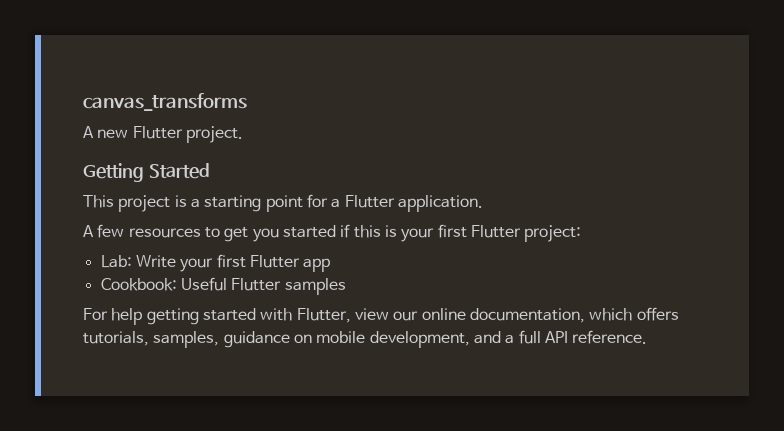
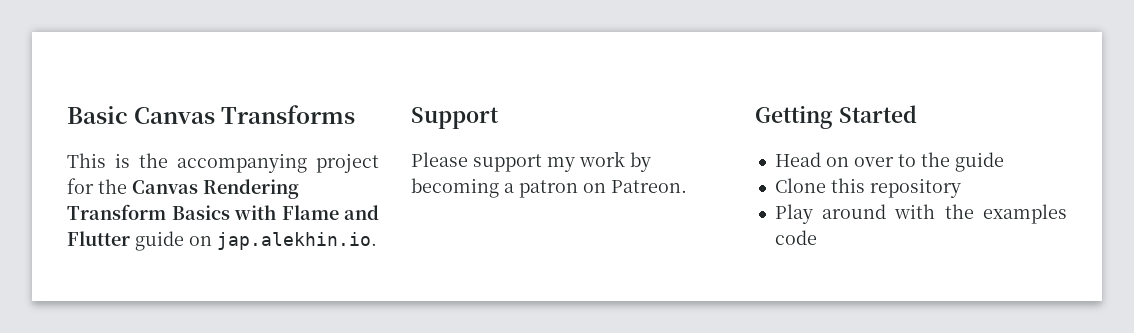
[83,93,247,111] [83,126,243,143] [83,163,210,182] [83,194,483,212] [83,224,582,242] [100,254,331,272] [100,277,346,295] [83,307,679,325] [83,330,648,348] canvas_transforms // A new Flutter project. // Getting Started // This project is a starting point for a Flutter application. // A few resources to get you started if this is your first Flutter project: // Lab: Write your first Flutter app // Cookbook: Useful Flutter samples // For help getting started with Flutter, view our online documentation, which offers tutorials, samples, guidance on mobile development, and a full API reference. -> [67,105,356,124] [67,153,379,173] [67,178,299,199] [67,204,379,220] [67,231,377,251] [411,107,499,129] [411,151,651,172] [411,178,687,198] [755,105,917,129] [774,152,1004,172] [774,178,961,198] [774,204,1067,224] [774,230,817,245] Basic Canvas Transforms // This is the accompanying project for the Canvas Rendering Transform Basics with Flame and Flutter guide on jap.alekhin.io. // Support // Please support my work by becoming a patron on Patreon. // Getting Started // Head on over to the guide // Clone this repository // Play around with the examples code

